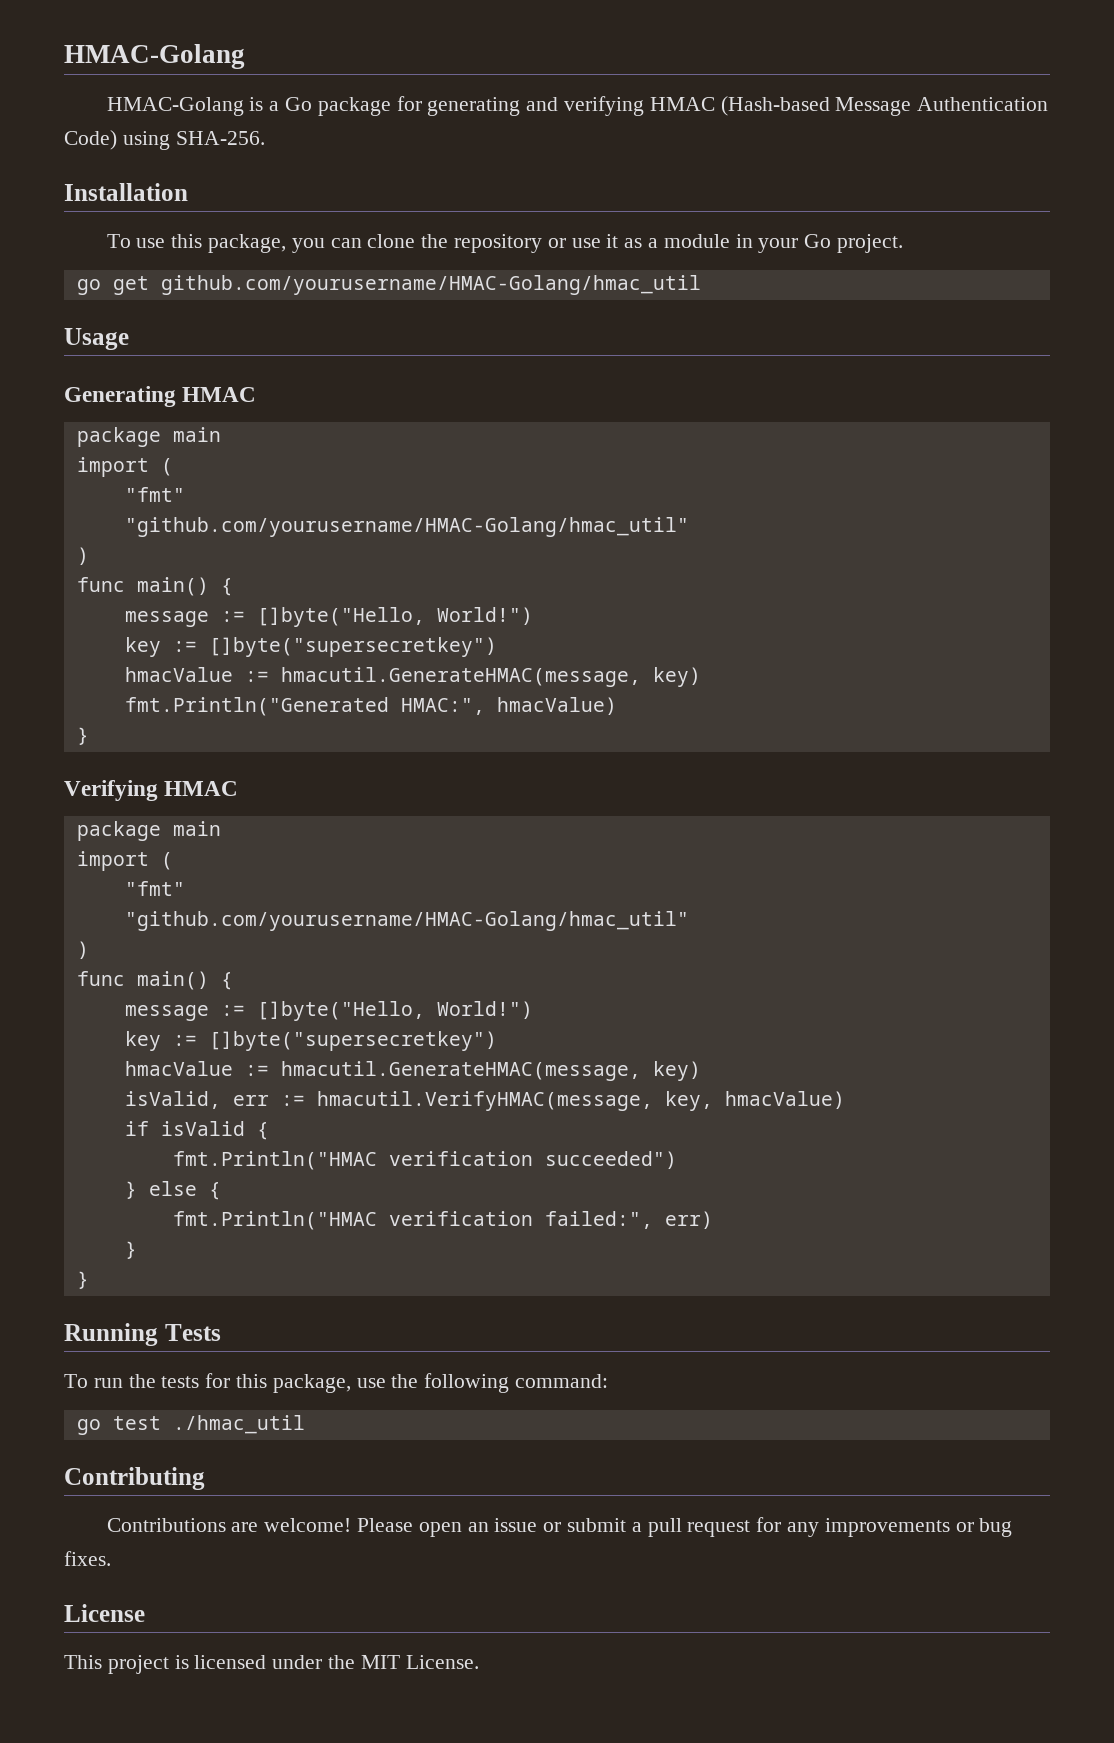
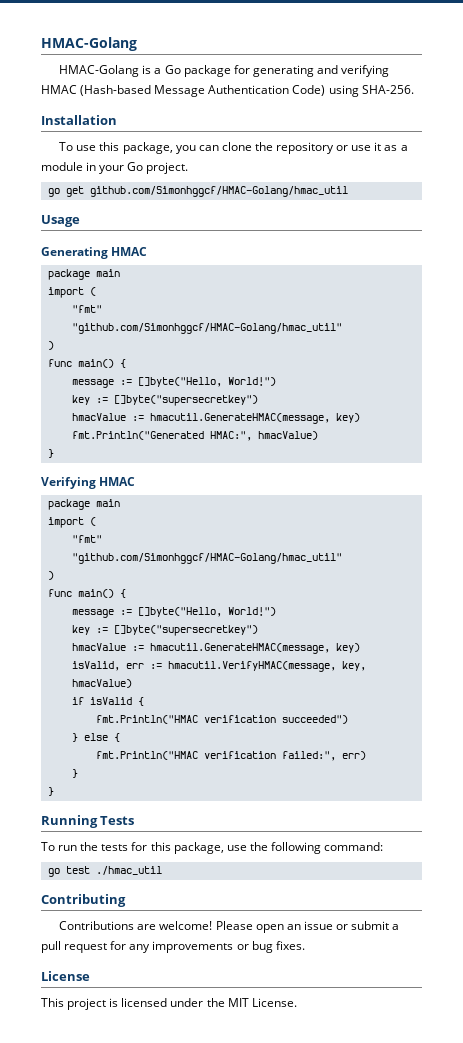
[160,275,701,295] github.com/yourusername/HMAC-Golang/hmac_util -> [89,186,348,197] github.com/Simonhggcf/HMAC-Golang/hmac_util
[124,517,689,537] "github.com/yourusername/HMAC-Golang/hmac_util" -> [71,323,342,334] "github.com/Simonhggcf/HMAC-Golang/hmac_util"
[124,911,689,931] "github.com/yourusername/HMAC-Golang/hmac_util" -> [71,553,342,564] "github.com/Simonhggcf/HMAC-Golang/hmac_util"

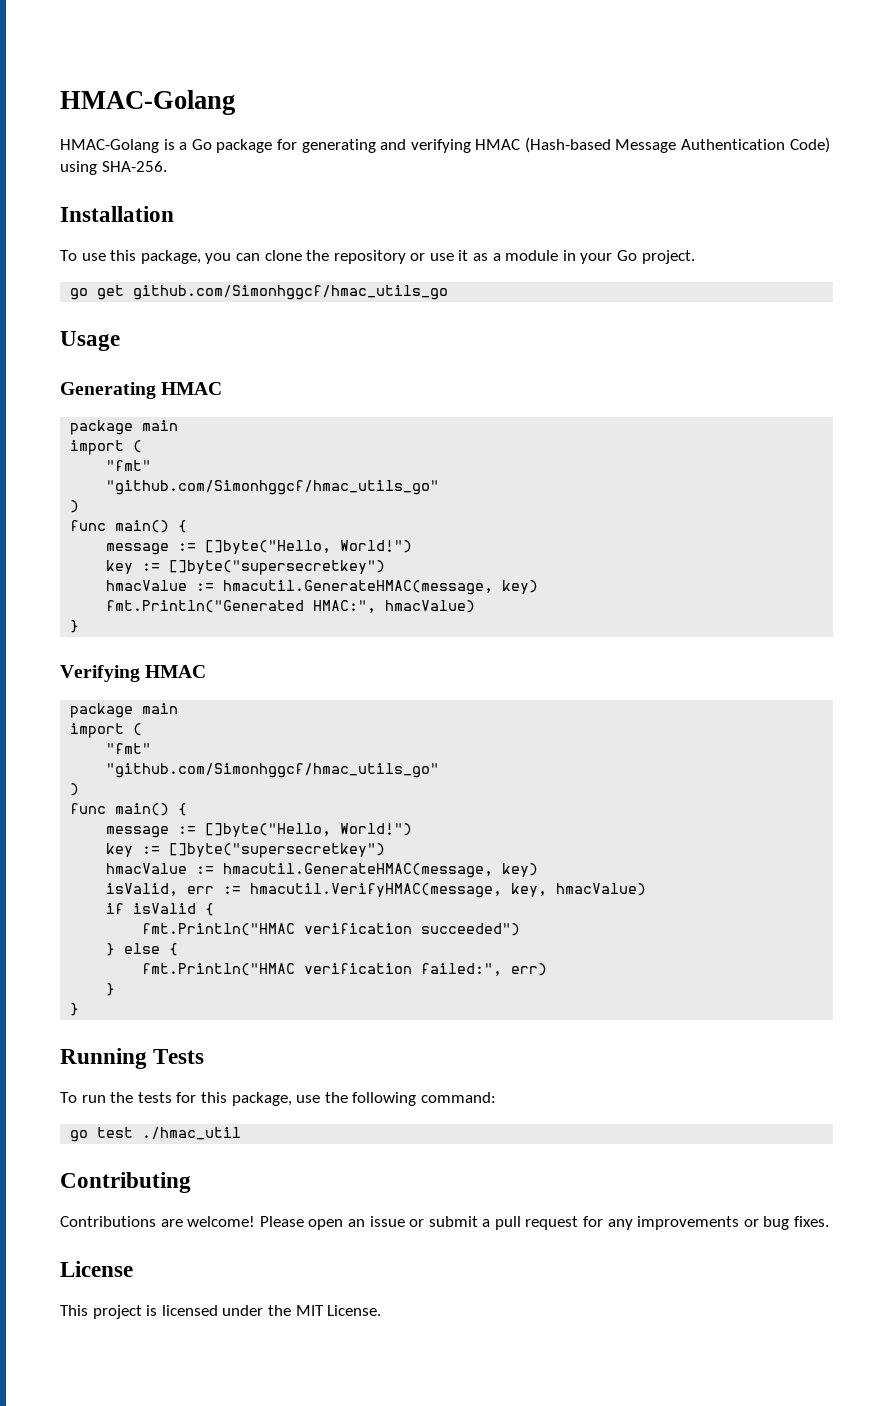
[89,186,348,197] github.com/Simonhggcf/HMAC-Golang/hmac_util -> [133,285,449,300] github.com/Simonhggcf/hmac_utils_go
[71,323,342,334] "github.com/Simonhggcf/HMAC-Golang/hmac_util" -> [106,480,440,495] "github.com/Simonhggcf/hmac_utils_go"
[71,553,342,564] "github.com/Simonhggcf/HMAC-Golang/hmac_util" -> [106,763,440,778] "github.com/Simonhggcf/hmac_utils_go"

